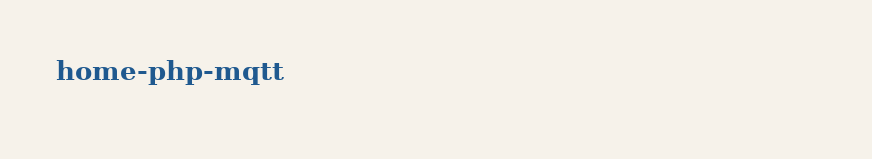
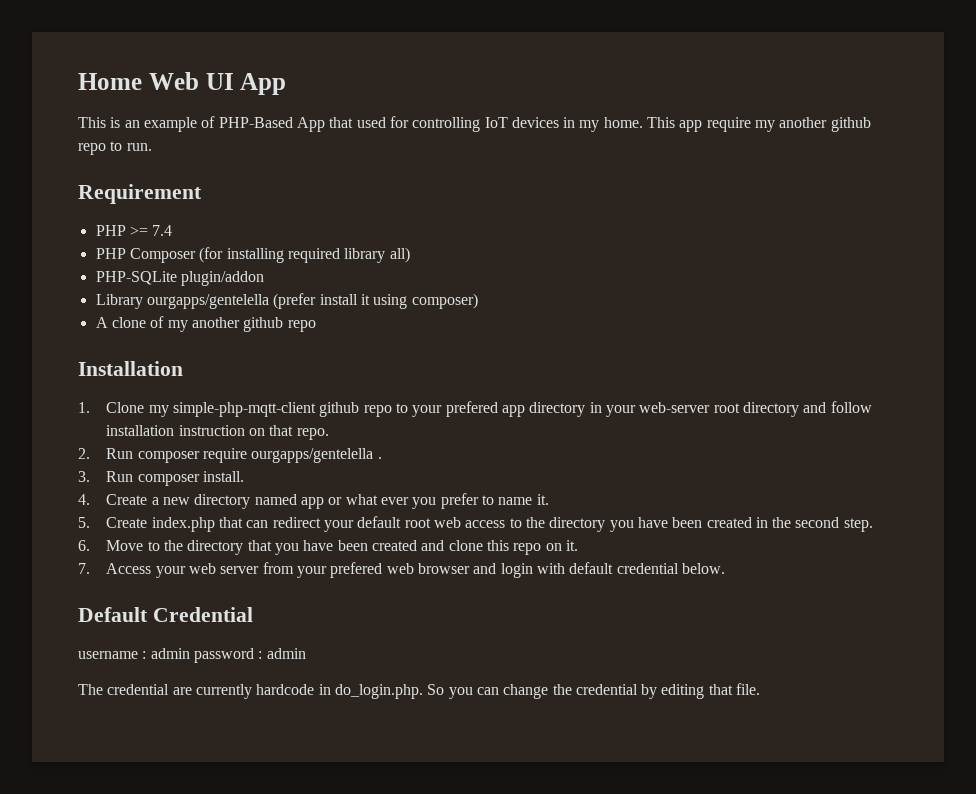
[56,60,284,85] home-php-mqtt -> [78,72,287,95] [78,116,871,132] [78,141,152,155] [78,184,202,204] [95,225,173,236] [95,247,410,263] [95,271,264,286] [95,293,478,309] [95,316,316,332] [78,361,183,376] [78,401,872,417] [106,425,329,440] [78,448,382,463] [78,471,245,486] [78,493,549,509] [78,516,873,532] [78,540,578,555] [78,562,725,578] [78,607,253,622] [78,648,306,663] [78,683,761,699] Home Web UI App // This is an example of PHP-Based App that used for controlling IoT devices in my home. This app require my another github repo to run. // Requirement // PHP >= 7.4 // PHP Composer (for installing required library all) // PHP-SQLite plugin/addon // Library ourgapps/gentelella (prefer install it using composer) // A clone of my another github repo // Installation // 1. Clone my simple-php-mqtt-client github repo to your prefered app directory in your web-server root directory and follow installation instruction on that repo. // 2. Run composer require ourgapps/gentelella . // 3. Run composer install. // 4. Create a new directory named app or what ever you prefer to name it. // 5. Create index.php that can redirect your default root web access to the directory you have been created in the second step. // 6. Move to the directory that you have been created and clone this repo on it. // 7. Access your web server from your prefered web browser and login with default credential below. // Default Credential // username : admin password : admin // The credential are currently hardcode in do_login.php. So you can change the credential by editing that file.

